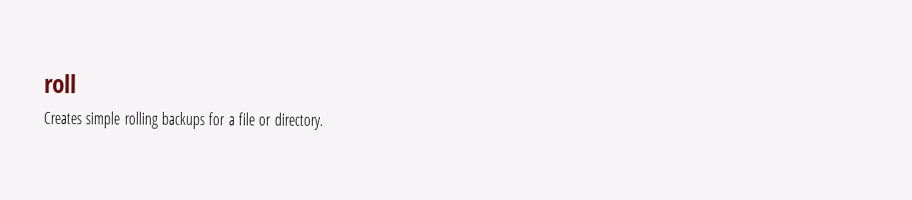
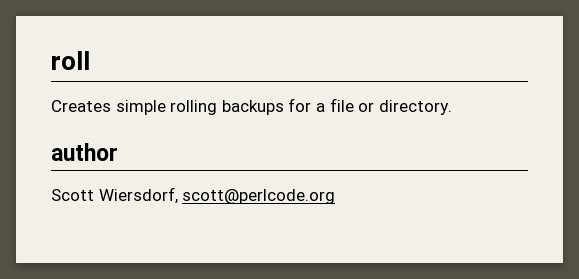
(323, 121) none -> [51,143,118,161] [51,187,336,204] // author // Scott Wiersdorf, scott@perlcode.org

